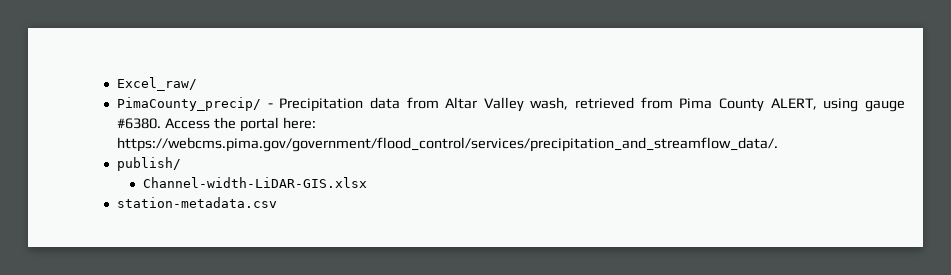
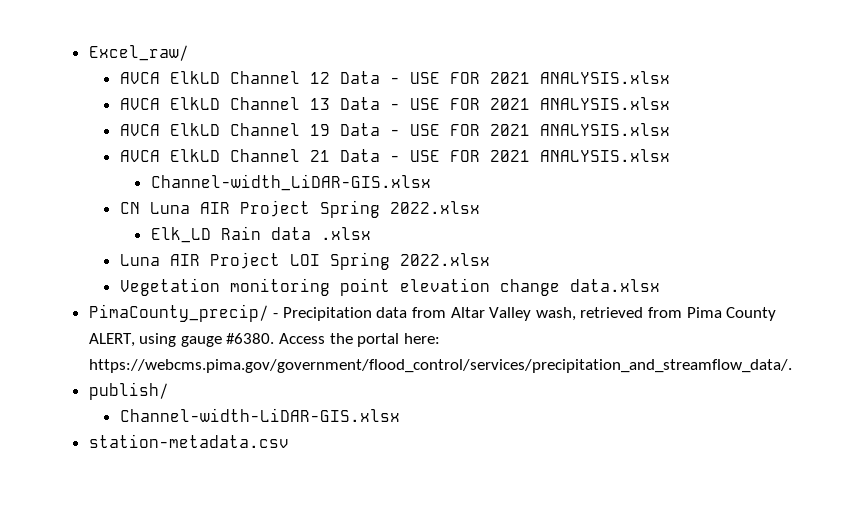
(197, 84) none -> [119,71,670,84] [119,97,670,110] [119,123,670,136] [119,149,670,162] [150,174,431,191] [119,200,480,218] [150,226,371,243] [119,252,490,270] [119,278,660,296] // AVCA ElkLD Channel 12 Data - USE FOR 2021 ANALYSIS.xlsx // AVCA ElkLD Channel 13 Data - USE FOR 2021 ANALYSIS.xlsx // AVCA ElkLD Channel 19 Data - USE FOR 2021 ANALYSIS.xlsx // AVCA ElkLD Channel 21 Data - USE FOR 2021 ANALYSIS.xlsx // Channel-width_LiDAR-GIS.xlsx // CN Luna AIR Project Spring 2022.xlsx // Elk_LD Rain data .xlsx // Luna AIR Project LOI Spring 2022.xlsx // Vegetation monitoring point elevation change data.xlsx

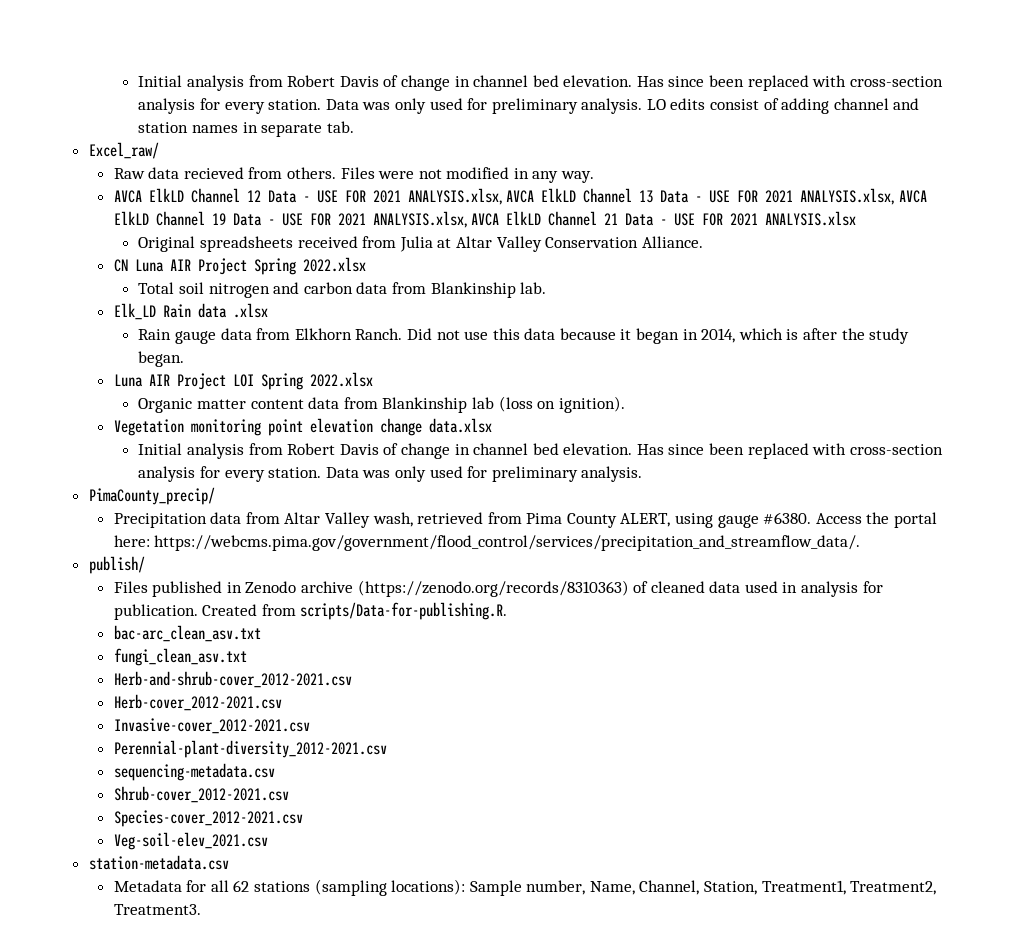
[88,45,189,61] Excel_raw/ -> [138,75,943,91] [138,98,920,114] [138,121,354,137] [88,142,159,159] [113,167,595,183] Initial analysis from Robert Davis of change in channel bed elevation. Has since been replaced with cross-section analysis for every station. Data was only used for preliminary analysis. LO edits consist of adding channel and station names in separate tab. // Excel_raw/ // Raw data recieved from others. Files were not modified in any way.
[539,71,670,84] ANALYSIS.xlsx // -> [407,188,502,205] ANALYSIS.xlsx,
[539,97,670,110] ANALYSIS.xlsx // -> [800,188,895,205] ANALYSIS.xlsx,
[539,123,670,136] ANALYSIS.xlsx // -> [372,211,467,228] ANALYSIS.xlsx,
[150,174,431,191] Channel-width_LiDAR-GIS.xlsx -> [138,236,703,252] Original spreadsheets received from Julia at Altar Valley Conservation Alliance.
[150,226,371,243] Elk_LD Rain data .xlsx -> [138,282,547,298] [113,303,268,320] [138,328,910,344] [138,351,185,367] Total soil nitrogen and carbon data from Blankinship lab. // Elk_LD Rain data .xlsx // Rain gauge data from Elkhorn Ranch. Did not use this data because it began in 2014, which is after the study began.
(490, 259) none -> [138,396,625,413] // Organic matter content data from Blankinship lab (loss on ignition).
(660, 285) none -> [138,443,943,459] [138,466,643,482] // Initial analysis from Robert Davis of change in channel bed elevation. Has since been replaced with cross-section analysis for every station. Data was only used for preliminary analysis.
[273,313,279,318] - -> (215, 496) //
[119,408,400,422] [88,434,289,448] Channel-width-LiDAR-GIS.xlsx // station-metadata.csv -> [113,580,883,597] [113,602,508,620] [113,625,261,642] [113,648,247,666] [113,671,352,688] [113,694,282,711] [113,718,310,734] [113,740,387,758] [113,763,275,781] [113,786,289,803] [113,810,303,827] [113,832,268,850] [88,855,229,870] [113,879,937,896] [113,904,201,915] Files published in Zenodo archive (https://zenodo.org/records/8310363) of cleaned data used in analysis for publication. Created from scripts/Data-for-publishing.R. // bac-arc_clean_asv.txt // fungi_clean_asv.txt // Herb-and-shrub-cover_2012-2021.csv // Herb-cover_2012-2021.csv // Invasive-cover_2012-2021.csv // Perennial-plant-diversity_2012-2021.csv // sequencing-metadata.csv // Shrub-cover_2012-2021.csv // Species-cover_2012-2021.csv // Veg-soil-elev_2021.csv // station-metadata.csv // Metadata for all 62 stations (sampling locations): Sample number, Name, Channel, Station, Treatment1, Treatment2, Treatment3.

